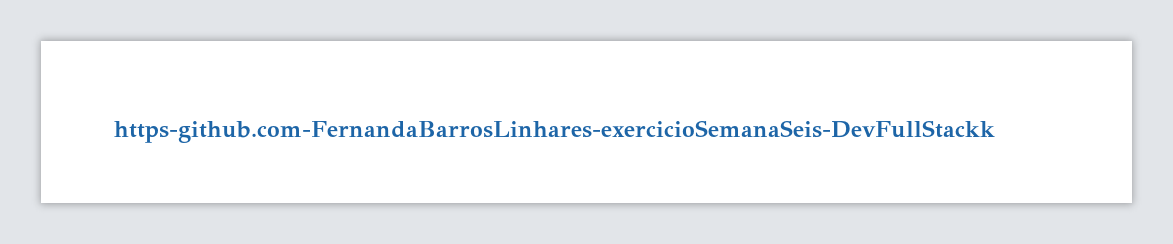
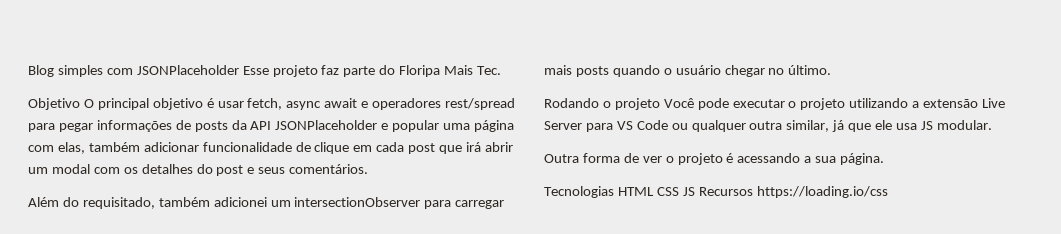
[114,120,995,143] https-github.com-FernandaBarrosLinhares-exercicioSemanaSeis-DevFullStackk -> [28,65,502,77] [28,98,516,110] [28,120,515,132] [28,142,513,154] [28,164,369,176] [28,197,505,209] [544,65,832,77] [544,98,1006,110] [544,120,992,132] [544,153,885,165] [544,186,888,198] Blog simples com JSONPlaceholder Esse projeto faz parte do Floripa Mais Tec. // Objetivo O principal objetivo é usar fetch, async await e operadores rest/spread para pegar informações de posts da API JSONPlaceholder e popular uma página com elas, também adicionar funcionalidade de clique em cada post que irá abrir um modal com os detalhes do post e seus comentários. // Além do requisitado, também adicionei um intersectionObserver para carregar mais posts quando o usuário chegar no último. // Rodando o projeto Você pode executar o projeto utilizando a extensão Live Server para VS Code ou qualquer outra similar, já que ele usa JS modular. // Outra forma de ver o projeto é acessando a sua página. // Tecnologias HTML CSS JS Recursos https://loading.io/css

